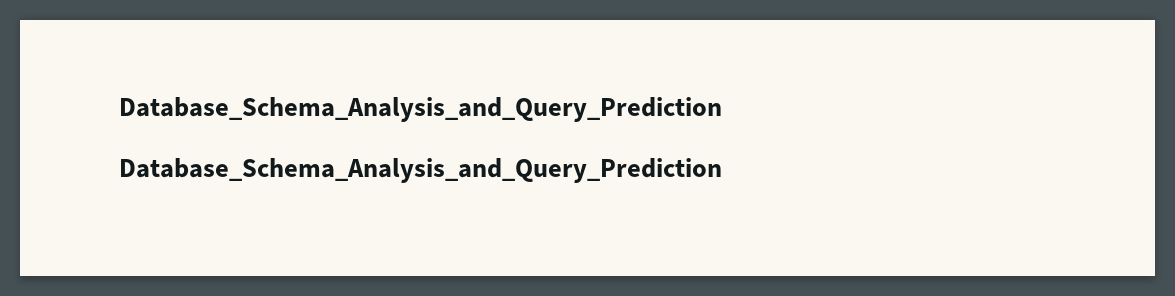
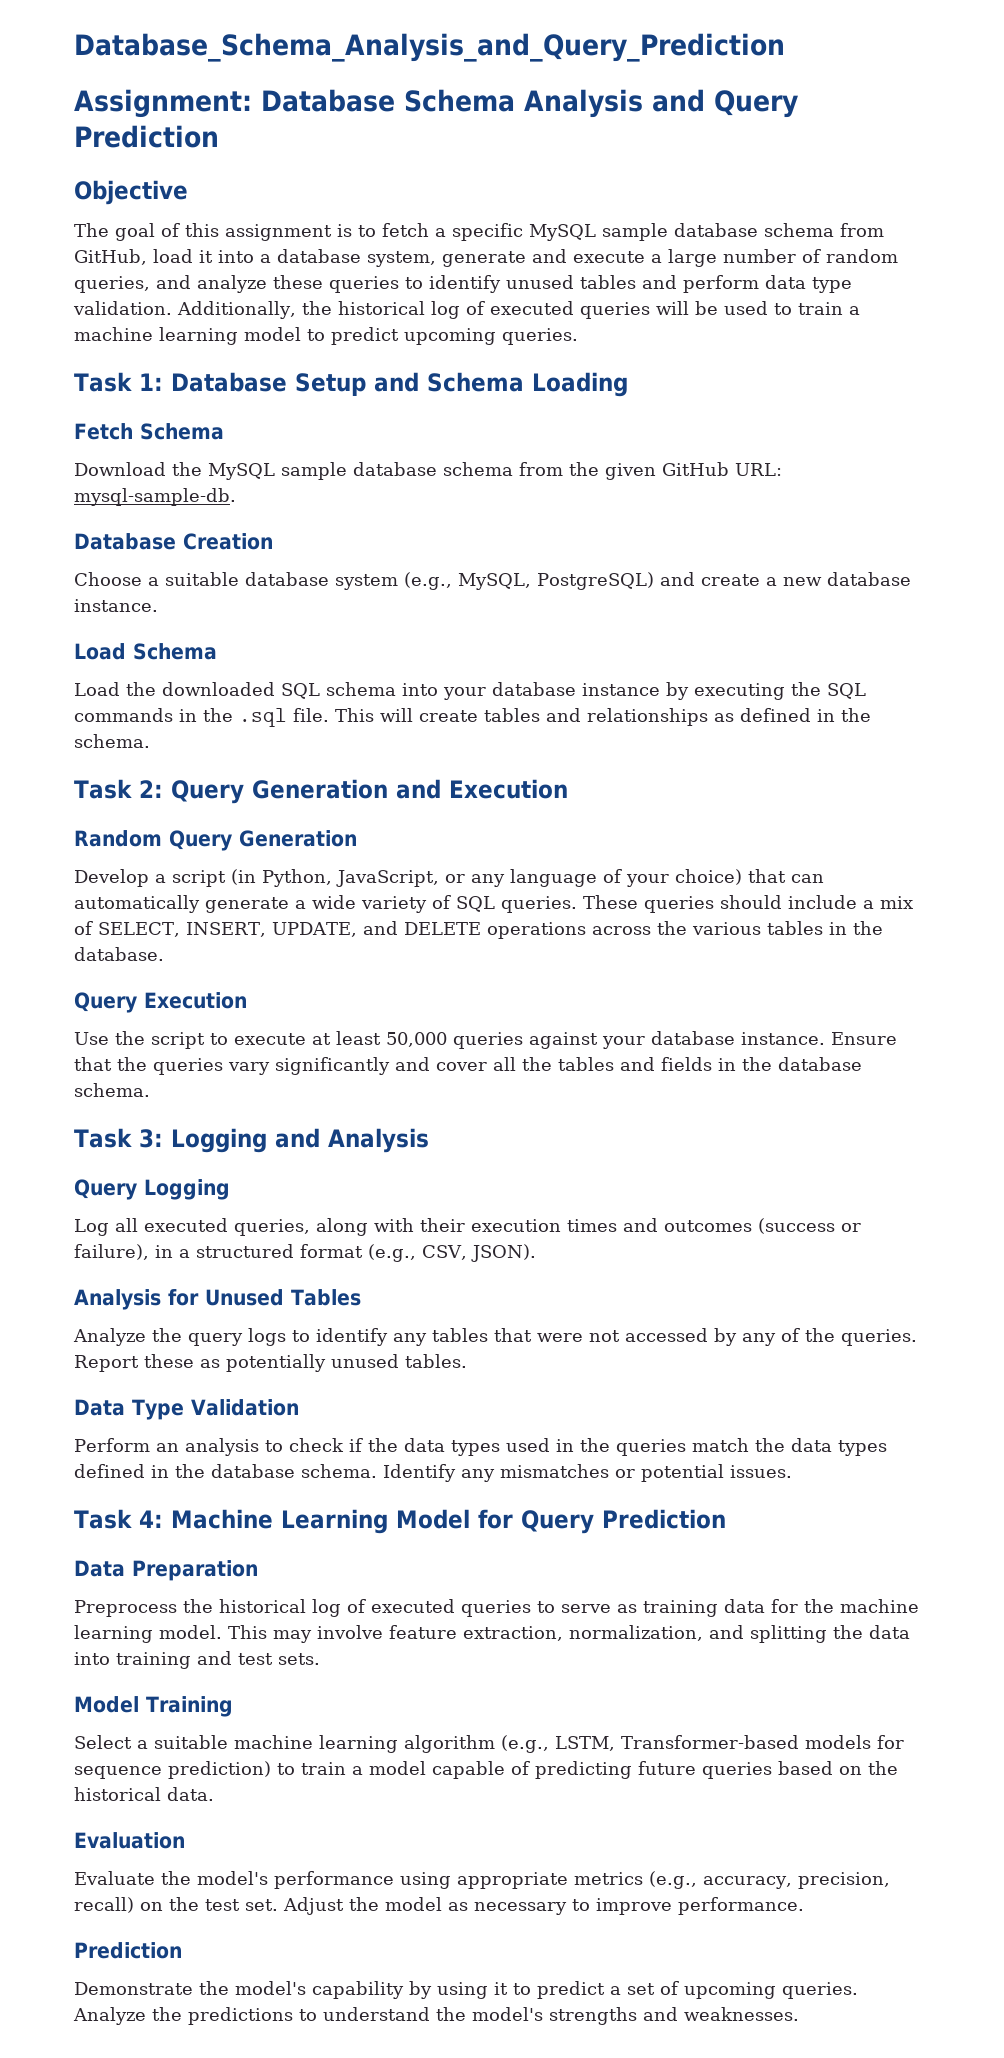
[119,158,722,183] Database_Schema_Analysis_and_Query_Prediction -> [74,89,798,118] [74,125,219,148] [74,180,188,205] [74,223,884,241] [74,249,898,267] [74,275,852,293] [73,301,860,319] [74,327,578,345] [74,372,628,397] [74,423,224,440] [74,462,782,480] [74,488,236,506] [74,533,273,550] [74,572,911,590] [74,599,158,612] [74,643,217,660] [74,682,866,700] [74,708,871,727] [74,734,150,748] [74,779,568,804] [74,830,357,851] [74,869,824,887] [74,895,913,913] [74,921,883,939] [74,947,164,961] [74,992,247,1013] [74,1031,897,1049] [74,1057,862,1075] [74,1083,150,1097] [74,1128,429,1153] [74,1179,230,1200] [74,1218,861,1236] [74,1244,536,1262] [74,1289,361,1310] [73,1328,917,1346] [74,1354,467,1372] [74,1399,299,1420] [74,1438,887,1456] [74,1464,792,1482] [74,1509,726,1534] [74,1560,258,1581] [74,1599,919,1617] [74,1625,910,1643] [74,1651,320,1669] [74,1696,233,1717] [74,1735,904,1753] [74,1761,898,1779] [74,1787,214,1801] [74,1832,185,1849] [74,1871,890,1889] [74,1897,804,1915] [74,1942,182,1959] [74,1981,858,1999] [73,2007,799,2025] Assignment: Database Schema Analysis and Query Prediction // Objective // The goal of this assignment is to fetch a specific MySQL sample database schema from GitHub, load it into a database system, generate and execute a large number of random queries, and analyze these queries to identify unused tables and perform data type validation. Additionally, the historical log of executed queries will be used to train a machine learning model to predict upcoming queries. // Task 1: Database Setup and Schema Loading // Fetch Schema // Download the MySQL sample database schema from the given GitHub URL: mysql-sample-db. // Database Creation // Choose a suitable database system (e.g., MySQL, PostgreSQL) and create a new database instance. // Load Schema // Load the downloaded SQL schema into your database instance by executing the SQL commands in the .sql file. This will create tables and relationships as defined in the schema. // Task 2: Query Generation and Execution // Random Query Generation // Develop a script (in Python, JavaScript, or any language of your choice) that can automatically generate a wide variety of SQL queries. These queries should include a mix of SELECT, INSERT, UPDATE, and DELETE operations across the various tables in the database. // Query Execution // Use the script to execute at least 50,000 queries against your database instance. Ensure that the queries vary significantly and cover all the tables and fields in the database schema. // Task 3: Logging and Analysis // Query Logging // Log all executed queries, along with their execution times and outcomes (success or failure), in a structured format (e.g., CSV, JSON). // Analysis for Unused Tables // Analyze the query logs to identify any tables that were not accessed by any of the queries. Report these as potentially unused tables. // Data Type Validation // Perform an analysis to check if the data types used in the queries match the data types defined in the database schema. Identify any mismatches or potential issues. // Task 4: Machine Learning Model for Query Prediction // Data Preparation // Preprocess the historical log of executed queries to serve as training data for the machine learning model. This may involve feature extraction, normalization, and splitting the data into training and test sets. // Model Training // Select a suitable machine learning algorithm (e.g., LSTM, Transformer-based models for sequence prediction) to train a model capable of predicting future queries based on the historical data. // Evaluation // Evaluate the model's performance using appropriate metrics (e.g., accuracy, precision, recall) on the test set. Adjust the model as necessary to improve performance. // Prediction // Demonstrate the model's capability by using it to predict a set of upcoming queries. Analyze the predictions to understand the model's strengths and weaknesses.

